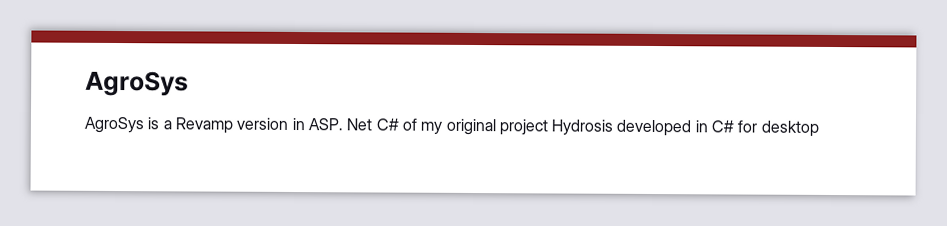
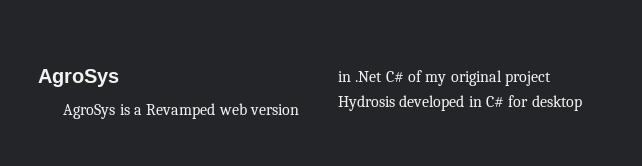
[174,117,373,134] Revamp version in ASP. Net -> [146,103,300,119] [338,71,383,82] Revamped web version in .Net

